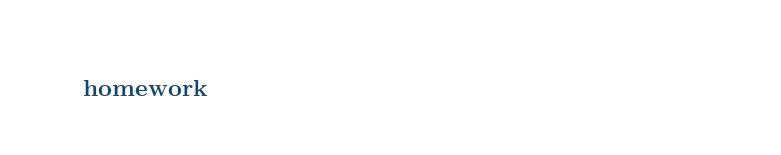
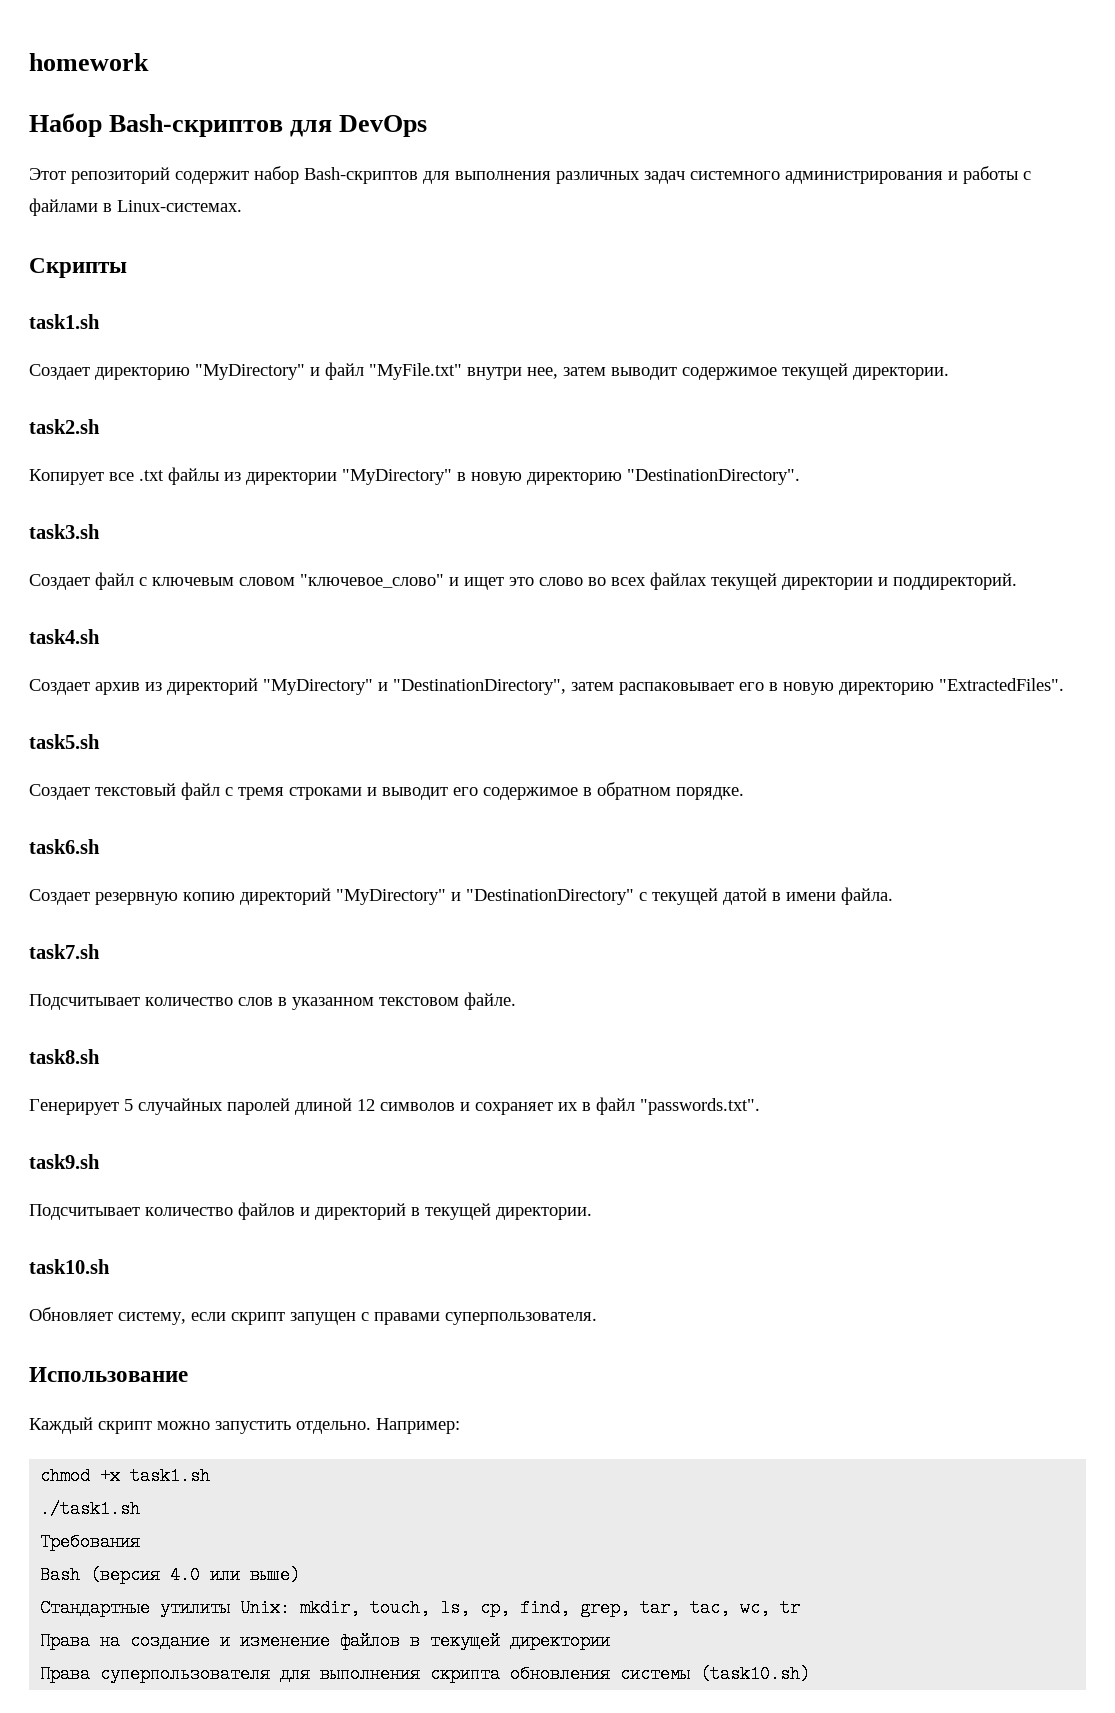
(208, 88) none -> [29,113,428,137] [29,166,1031,184] [29,198,242,216] [29,258,127,278] [29,314,100,329] [29,362,949,380] [29,419,100,434] [29,467,800,485] [29,524,100,539] [29,572,1017,590] [29,629,100,644] [29,678,1064,695] [29,734,100,749] [29,782,744,800] [29,839,100,854] [29,887,893,905] [29,944,100,959] [29,992,516,1010] [29,1049,100,1064] [29,1097,760,1115] [29,1154,100,1169] [29,1202,592,1220] [29,1259,110,1274] [29,1307,597,1325] [29,1367,188,1382] [29,1417,460,1434] [40,1467,211,1485] [40,1500,141,1518] [40,1534,141,1551] [40,1566,301,1584] [40,1599,801,1617] [40,1633,611,1650] [40,1665,811,1683] // Набор Bash-скриптов для DevOps // Этот репозиторий содержит набор Bash-скриптов для выполнения различных задач системного администрирования и работы с файлами в Linux-системах. // Скрипты // task1.sh // Создает директорию "MyDirectory" и файл "MyFile.txt" внутри нее, затем выводит содержимое текущей директории. // task2.sh // Копирует все .txt файлы из директории "MyDirectory" в новую директорию "DestinationDirectory". // task3.sh // Создает файл с ключевым словом "ключевое_слово" и ищет это слово во всех файлах текущей директории и поддиректорий. // task4.sh // Создает архив из директорий "MyDirectory" и "DestinationDirectory", затем распаковывает его в новую директорию "ExtractedFiles". // task5.sh // Создает текстовый файл с тремя строками и выводит его содержимое в обратном порядке. // task6.sh // Создает резервную копию директорий "MyDirectory" и "DestinationDirectory" с текущей датой в имени файла. // task7.sh // Подсчитывает количество слов в указанном текстовом файле. // task8.sh // Генерирует 5 случайных паролей длиной 12 символов и сохраняет их в файл "passwords.txt". // task9.sh // Подсчитывает количество файлов и директорий в текущей директории. // task10.sh // Обновляет систему, если скрипт запущен с правами суперпользователя. // Использование // Каждый скрипт можно запустить отдельно. Например: // chmod +x task1.sh // ./task1.sh // Требования // Bash (версия 4.0 или выше) // Стандартные утилиты Unix: mkdir, touch, ls, cp, find, grep, tar, tac, wc, tr // Права на создание и изменение файлов в текущей директории // Права суперпользователя для выполнения скрипта обновления системы (task10.sh)

